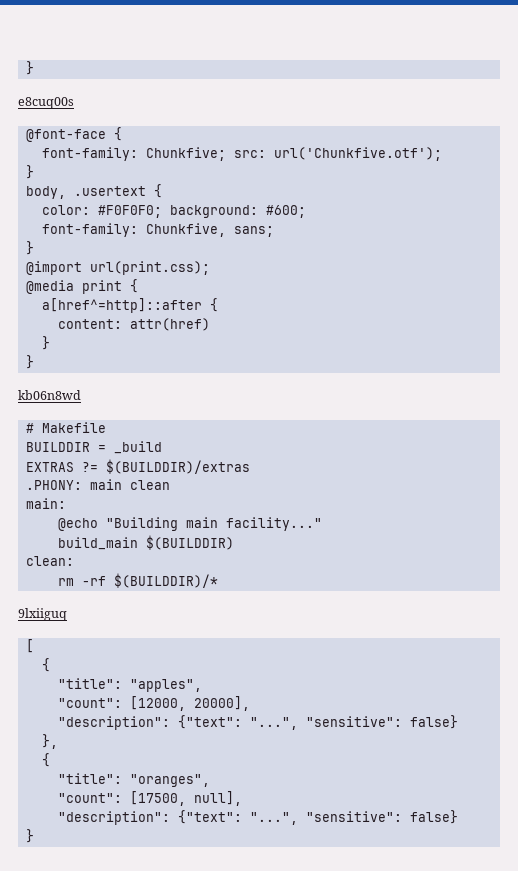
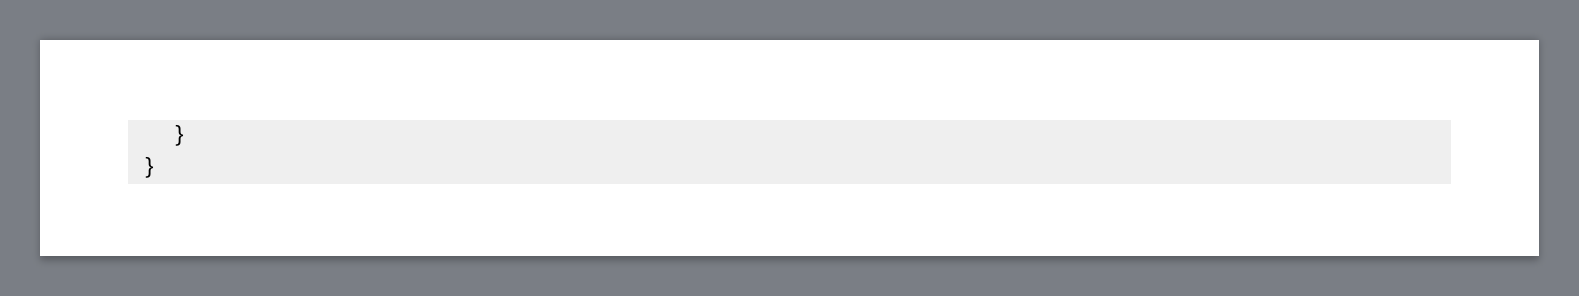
[25,61,34,75] [18,97,74,109] [25,127,122,142] [41,147,442,161] [25,165,34,179] [25,184,162,199] [41,205,306,218] [41,223,274,237] [25,241,34,255] [25,261,210,275] [25,279,138,294] [41,298,218,313] [57,318,210,331] [41,336,50,350] [25,355,34,369] [18,390,81,400] [25,422,106,433] [25,441,162,454] [25,459,250,474] [25,479,170,490] [25,498,66,509] [57,517,322,531] [57,535,234,550] [25,556,74,566] [57,573,218,588] [18,608,67,621] [25,639,34,653] [41,658,50,672] [57,678,202,692] [57,696,250,711] [57,715,458,730] [41,734,58,749] [41,753,50,767] [57,773,210,787] [57,791,242,806] [57,810,458,825] } // e8cuq00s // @font-face { // font-family: Chunkfive; src: url('Chunkfive.otf'); // } // body, .usertext { // color: #F0F0F0; background: #600; // font-family: Chunkfive, sans; // } // @import url(print.css); // @media print { // a[href^=http]::after { // content: attr(href) // } // } // kb06n8wd // # Makefile // BUILDDIR = _build // EXTRAS ?= $(BUILDDIR)/extras // .PHONY: main clean // main: // @echo "Building main facility..." // build_main $(BUILDDIR) // clean: // rm -rf $(BUILDDIR)/* // 9lxiiguq // [ // { // "title": "apples", // "count": [12000, 20000], // "description": {"text": "...", "sensitive": false} // }, // { // "title": "oranges", // "count": [17500, null], // "description": {"text": "...", "sensitive": false} -> [171,124,187,146] }

